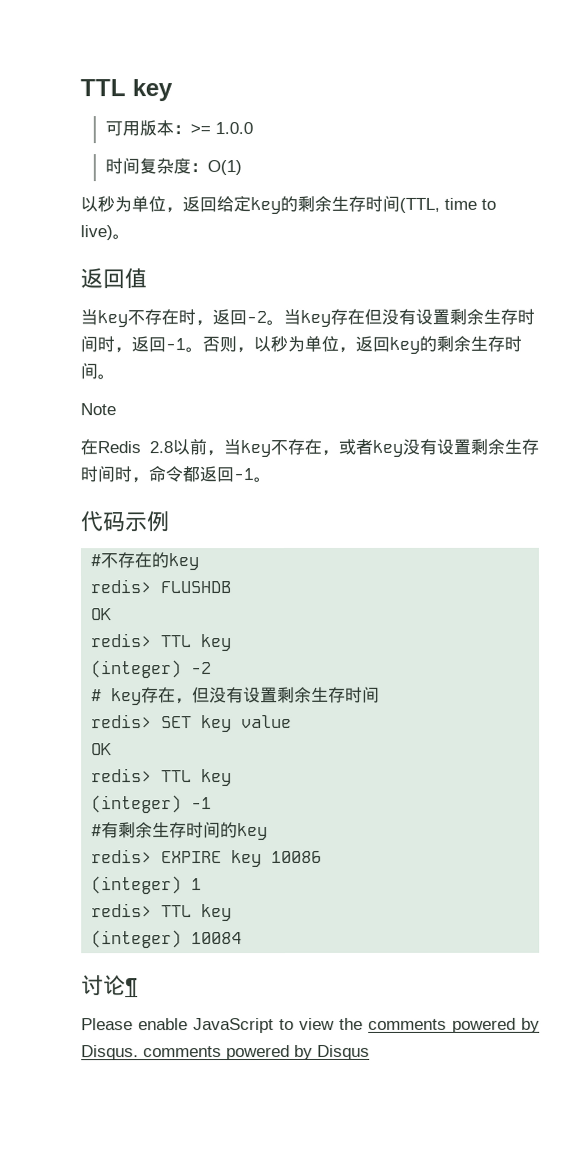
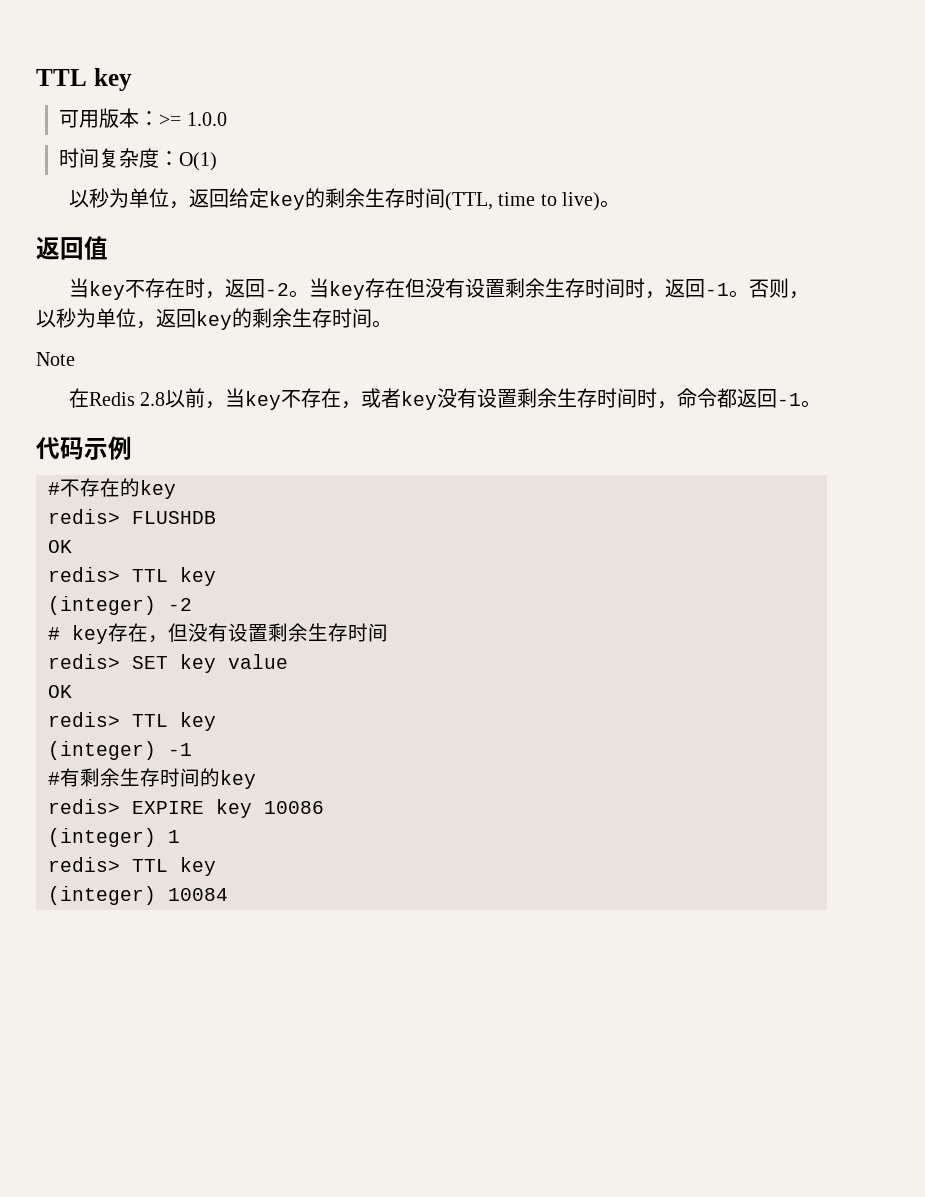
[81,975,138,998] [81,1017,540,1034] [81,1044,370,1061] // 讨论¶ // Please enable JavaScript to view the comments powered by Disqus. comments powered by Disqus -> (228, 894) none

